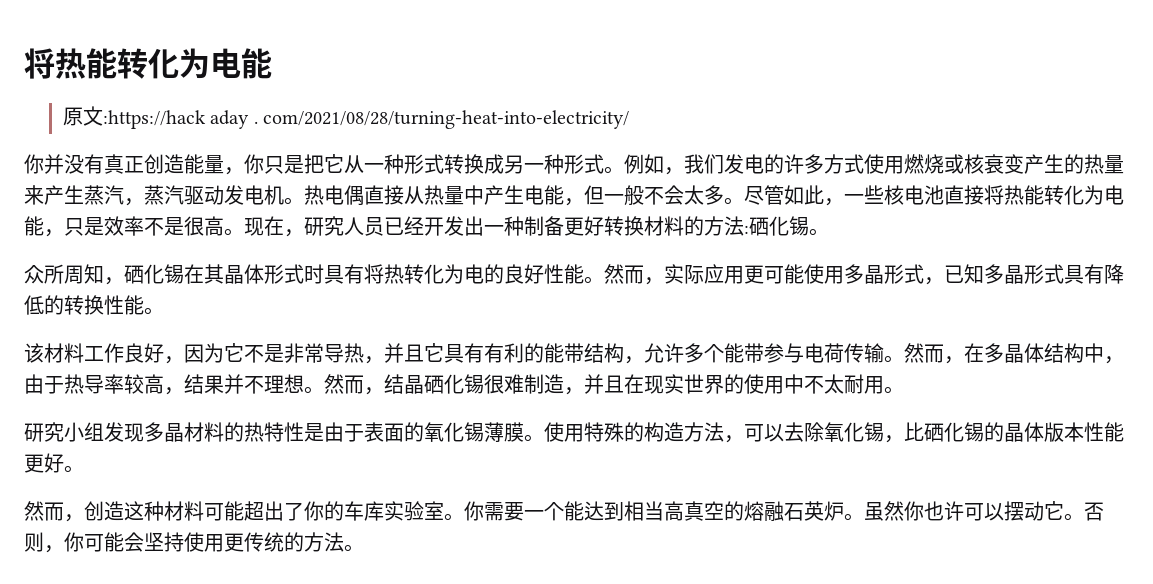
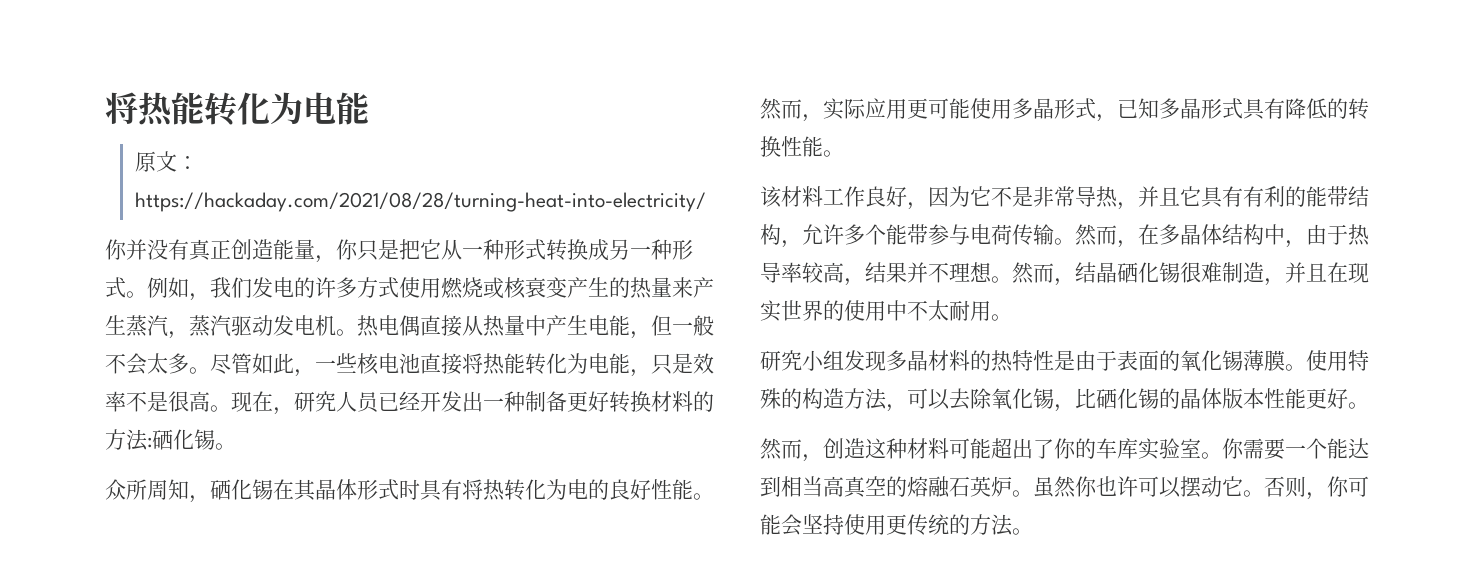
[103,110,630,129] :https://hack aday . com/2021/08/28/turning-heat-into-electricity/ -> [176,155,198,169] [134,192,706,212] ：https://hackaday.com/2021/08/28/turning-heat-into-electricity/

